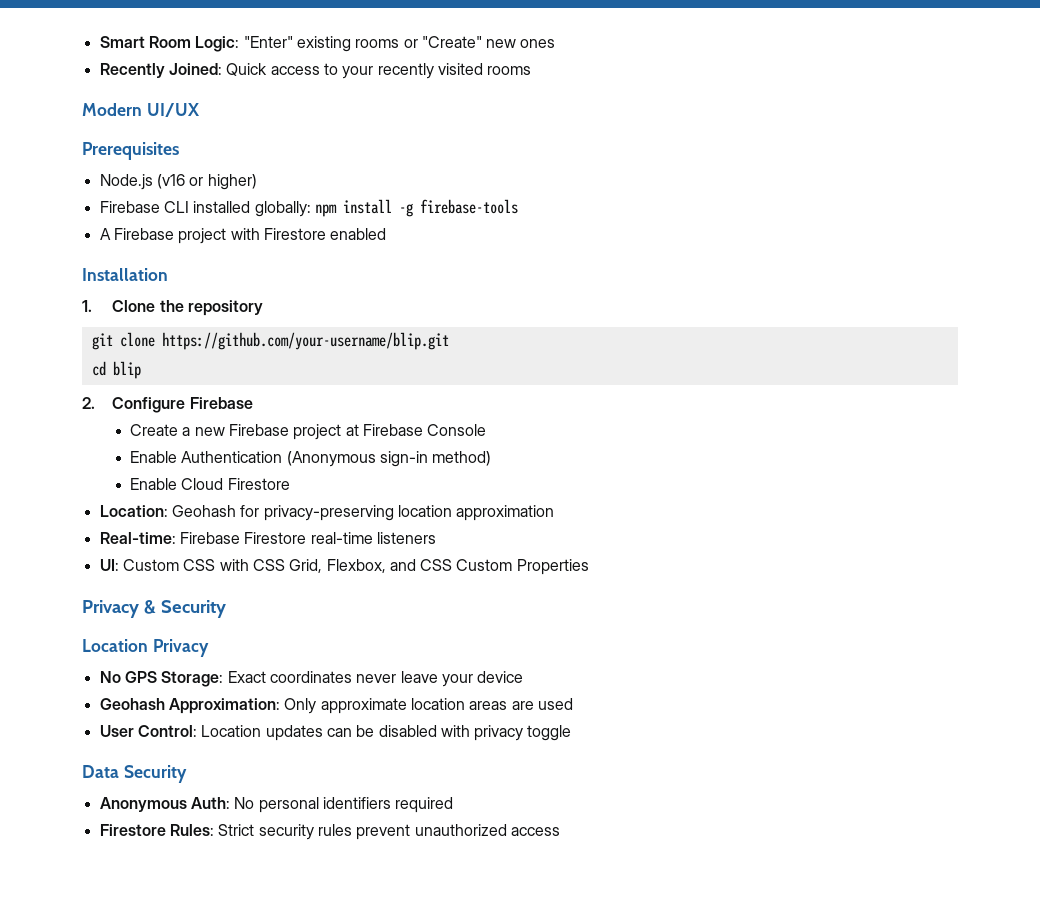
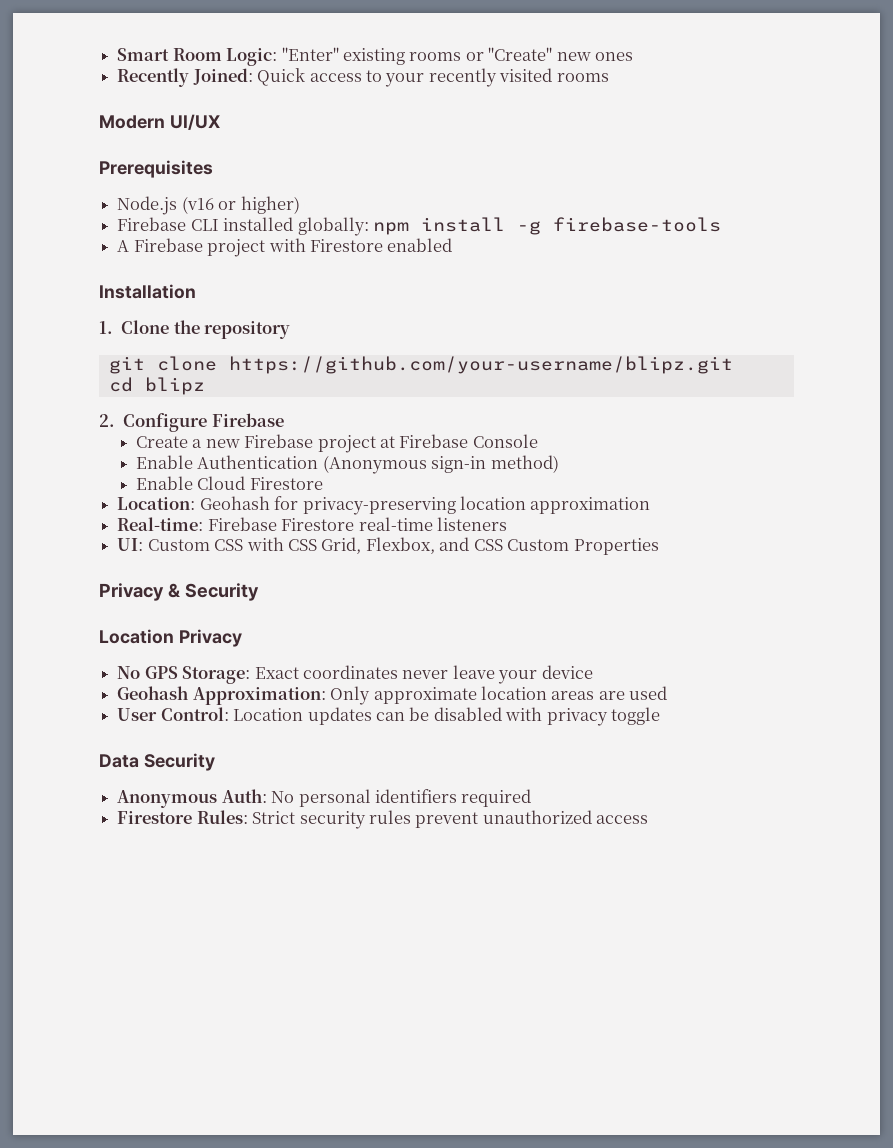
[161,332,449,350] https://github.com/your-username/blip.git -> [228,356,733,374] https://github.com/your-username/blipz.git
[112,361,141,379] blip -> [144,377,205,395] blipz

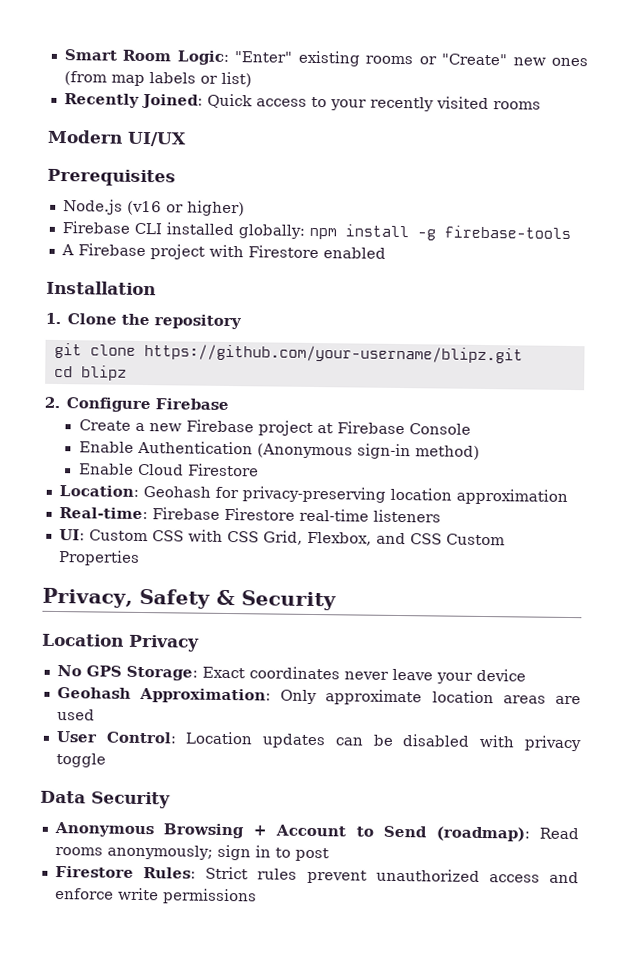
(634, 56) none -> [63,71,252,88] (from map labels or list)
[99,583,164,601] Privacy -> [42,587,211,609] Privacy, Safety
[221,789,532,807] Auth: No personal identifiers required -> [163,823,579,842] [54,844,329,862] Browsing + Account to Send (roadmap): Read rooms anonymously; sign in to post
[299,811,366,829] security -> (249, 873) none
(649, 819) none -> [548,871,579,884] [54,887,257,905] and enforce write permissions

